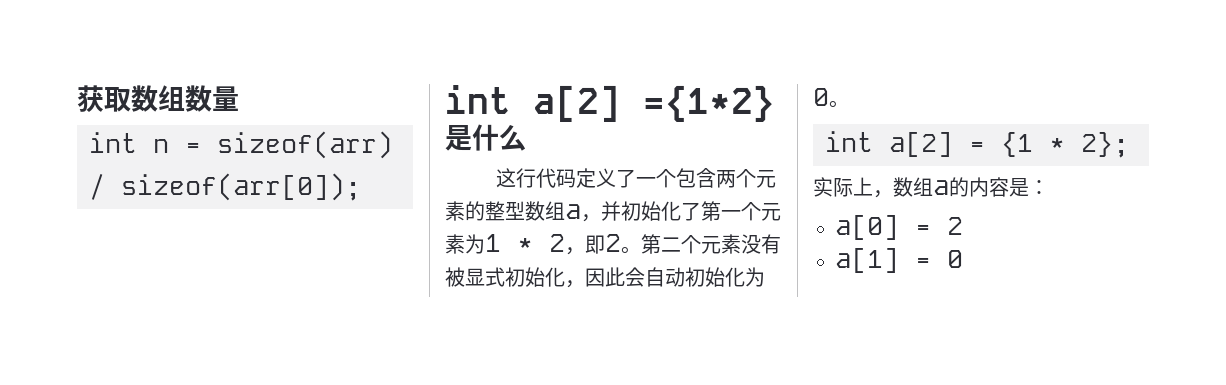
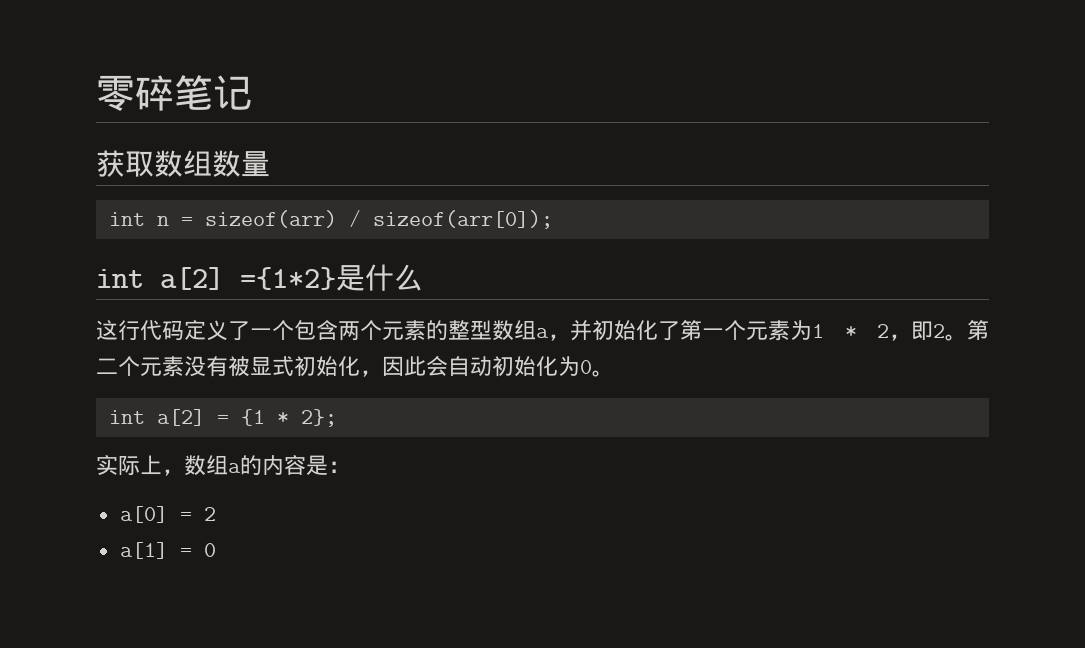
(77, 98) none -> [96,75,252,111] 零碎笔记 //

